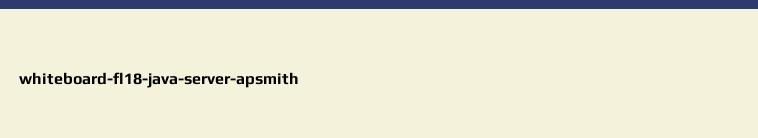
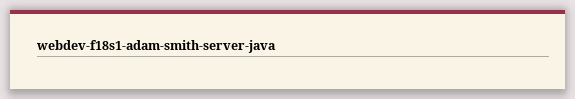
[19,72,299,88] whiteboard-fl18-java-server-apsmith -> [36,40,276,53] webdev-f18s1-adam-smith-server-java

